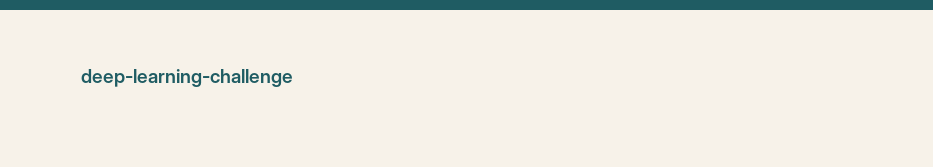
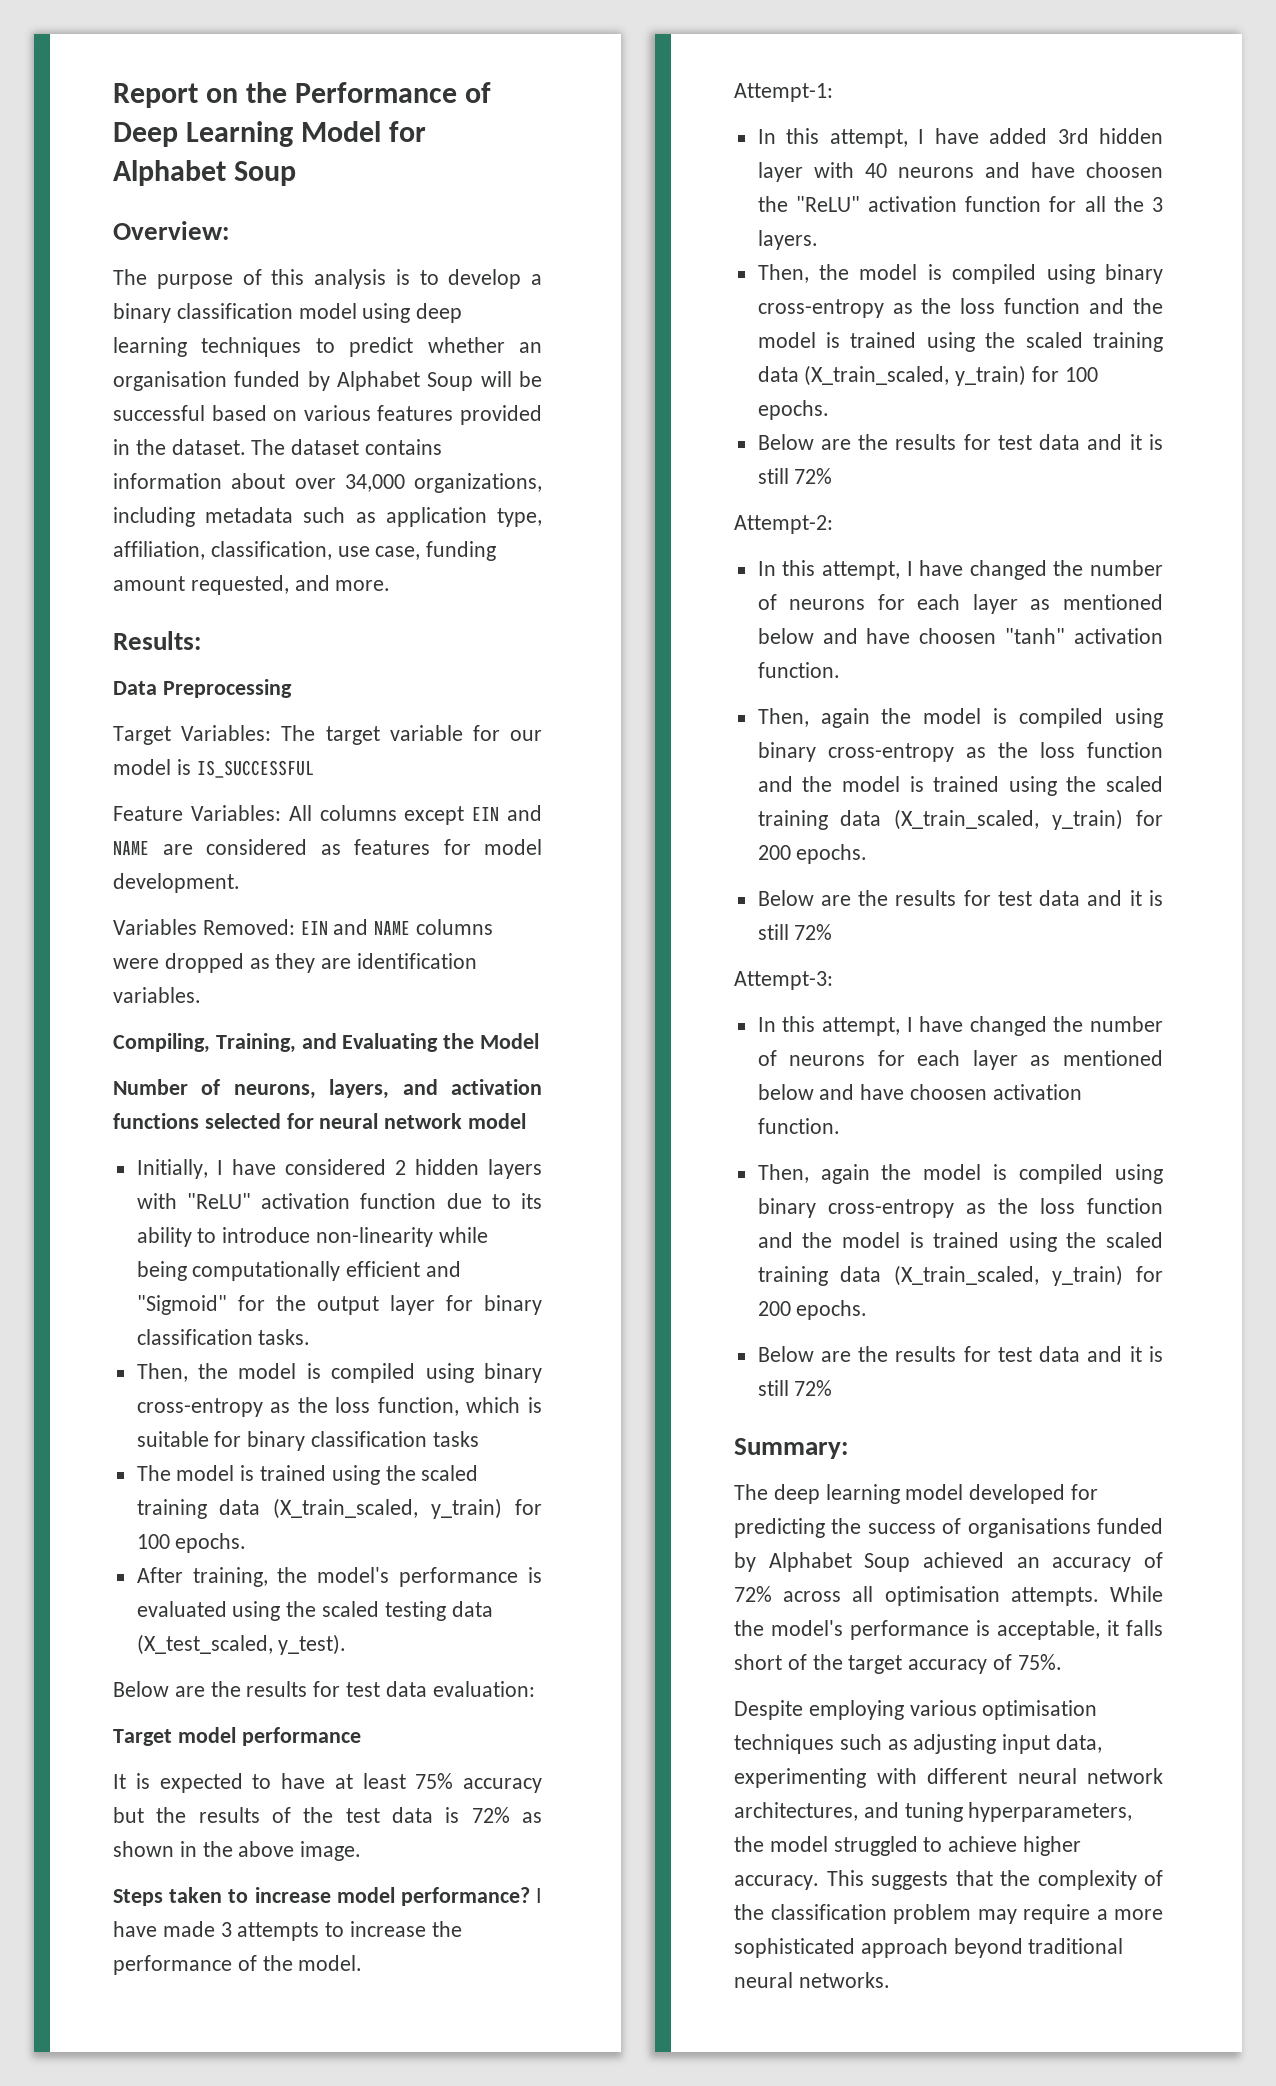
[81,69,293,87] deep-learning-challenge -> [113,82,492,108] [113,121,427,147] [113,160,297,186] [113,221,229,240] [113,269,542,289] [113,303,463,323] [113,337,542,357] [113,371,542,391] [113,405,542,425] [113,439,443,455] [113,473,542,493] [113,507,542,527] [113,541,497,561] [113,575,391,595] [113,631,201,650] [113,679,292,698] [113,725,542,745] [113,759,314,778] [113,805,542,825] [113,839,542,855] [113,873,240,893] [113,919,494,935] [113,953,478,973] [113,987,201,1003] [113,1033,540,1053] [113,1079,542,1099] [113,1113,527,1129] [136,1159,542,1179] [136,1193,542,1209] [136,1227,488,1247] [136,1261,462,1281] [136,1295,542,1315] [136,1329,311,1345] [136,1363,542,1383] [136,1397,542,1417] [136,1431,479,1451] [136,1465,479,1485] [136,1498,542,1519] [136,1533,247,1553] [136,1567,542,1587] [136,1601,493,1621] [136,1634,347,1655] [113,1681,535,1697] [113,1727,361,1746] [113,1773,542,1793] [113,1807,542,1823] [113,1841,362,1861] [113,1887,542,1906] [113,1921,462,1941] [113,1955,363,1975] [734,83,833,102] [757,128,1163,148] [757,162,1163,182] [757,196,1163,212] [757,230,818,250] [757,264,1163,284] [757,298,1163,318] [757,332,1163,352] [757,365,1098,386] [757,400,829,420] [757,434,1163,450] [757,468,833,484] [734,515,833,534] [757,560,1163,580] [757,594,1163,614] [757,628,1163,644] [757,662,840,678] [757,708,1163,728] [757,742,1163,762] [757,776,1163,796] [757,809,1163,830] [757,844,868,864] [757,890,1163,906] [757,924,833,940] [734,971,833,990] [757,1016,1163,1036] [757,1050,1163,1070] [757,1084,1082,1100] [757,1118,840,1134] [757,1164,1163,1184] [757,1198,1163,1218] [757,1232,1163,1252] [757,1265,1163,1286] [757,1300,868,1320] [757,1346,1163,1362] [757,1380,833,1396] [734,1438,848,1459] [734,1484,1099,1504] [734,1518,1163,1538] [734,1552,1163,1572] [734,1586,1163,1606] [734,1620,1163,1640] [734,1654,1062,1674] [734,1700,1098,1720] [734,1734,1103,1754] [734,1768,1163,1788] [734,1802,1133,1822] [734,1836,1082,1856] [734,1870,1163,1890] [734,1904,1163,1924] [734,1938,1124,1958] [734,1972,890,1988] Report on the Performance of Deep Learning Model for Alphabet Soup // Overview: // The purpose of this analysis is to develop a binary classification model using deep learning techniques to predict whether an organisation funded by Alphabet Soup will be successful based on various features provided in the dataset. The dataset contains information about over 34,000 organizations, including metadata such as application type, affiliation, classification, use case, funding amount requested, and more. // Results: // Data Preprocessing // Target Variables: The target variable for our model is IS_SUCCESSFUL // Feature Variables: All columns except EIN and NAME are considered as features for model development. // Variables Removed: EIN and NAME columns were dropped as they are identification variables. // Compiling, Training, and Evaluating the Model // Number of neurons, layers, and activation functions selected for neural network model // Initially, I have considered 2 hidden layers with "ReLU" activation function due to its ability to introduce non-linearity while being computationally efficient and "Sigmoid" for the output layer for binary classification tasks. // Then, the model is compiled using binary cross-entropy as the loss function, which is suitable for binary classification tasks // The model is trained using the scaled training data (X_train_scaled, y_train) for 100 epochs. // After training, the model's performance is evaluated using the scaled testing data (X_test_scaled, y_test). // Below are the results for test data evaluation: // Target model performance // It is expected to have at least 75% accuracy but the results of the test data is 72% as shown in the above image. // Steps taken to increase model performance? I have made 3 attempts to increase the performance of the model. // Attempt-1: // In this attempt, I have added 3rd hidden layer with 40 neurons and have choosen the "ReLU" activation function for all the 3 layers. // Then, the model is compiled using binary cross-entropy as the loss function and the model is trained using the scaled training data (X_train_scaled, y_train) for 100 epochs. // Below are the results for test data and it is still 72% // Attempt-2: // In this attempt, I have changed the number of neurons for each layer as mentioned below and have choosen "tanh" activation function. // Then, again the model is compiled using binary cross-entropy as the loss function and the model is trained using the scaled training data (X_train_scaled, y_train) for 200 epochs. // Below are the results for test data and it is still 72% // Attempt-3: // In this attempt, I have changed the number of neurons for each layer as mentioned below and have choosen activation function. // Then, again the model is compiled using binary cross-entropy as the loss function and the model is trained using the scaled training data (X_train_scaled, y_train) for 200 epochs. // Below are the results for test data and it is still 72% // Summary: // The deep learning model developed for predicting the success of organisations funded by Alphabet Soup achieved an accuracy of 72% across all optimisation attempts. While the model's performance is acceptable, it falls short of the target accuracy of 75%. // Despite employing various optimisation techniques such as adjusting input data, experimenting with different neural network architectures, and tuning hyperparameters, the model struggled to achieve higher accuracy. This suggests that the complexity of the classification problem may require a more sophisticated approach beyond traditional neural networks.

